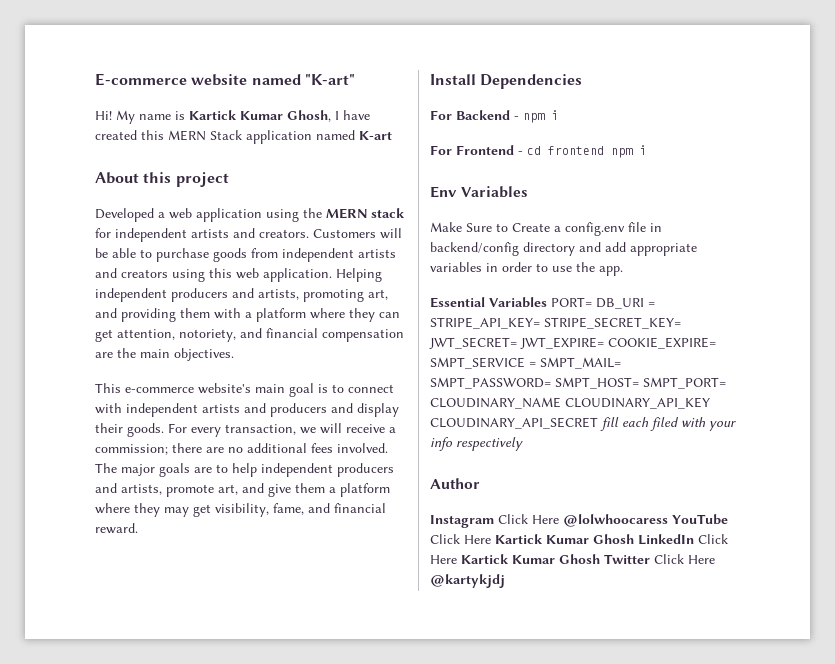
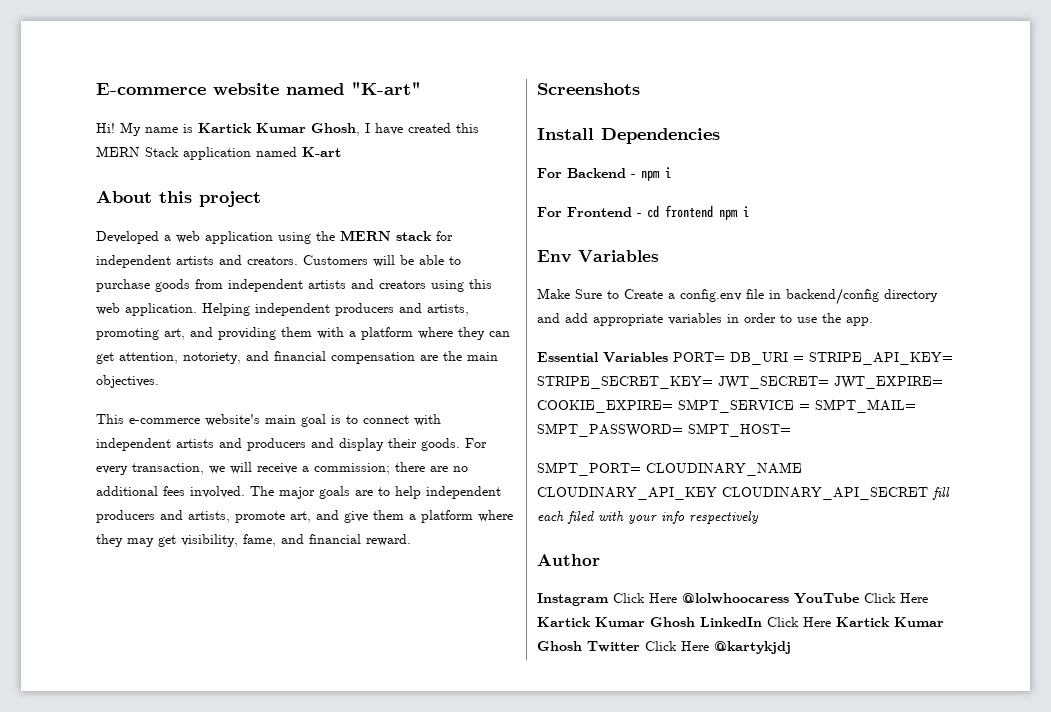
(138, 528) none -> [537,83,640,95] // Screenshots
(639, 383) none -> (791, 430) //

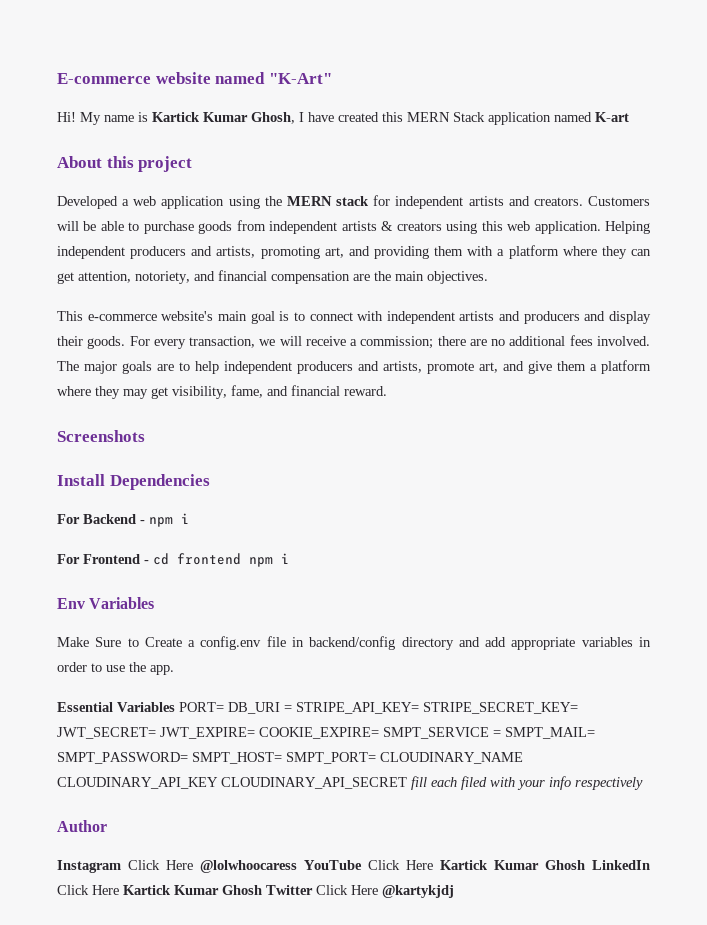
[351,82,421,95] "K-art" -> [268,73,332,84] "K-Art"
[351,279,374,289] and -> [381,221,394,231] &
(791, 430) // -> (282, 758) none

